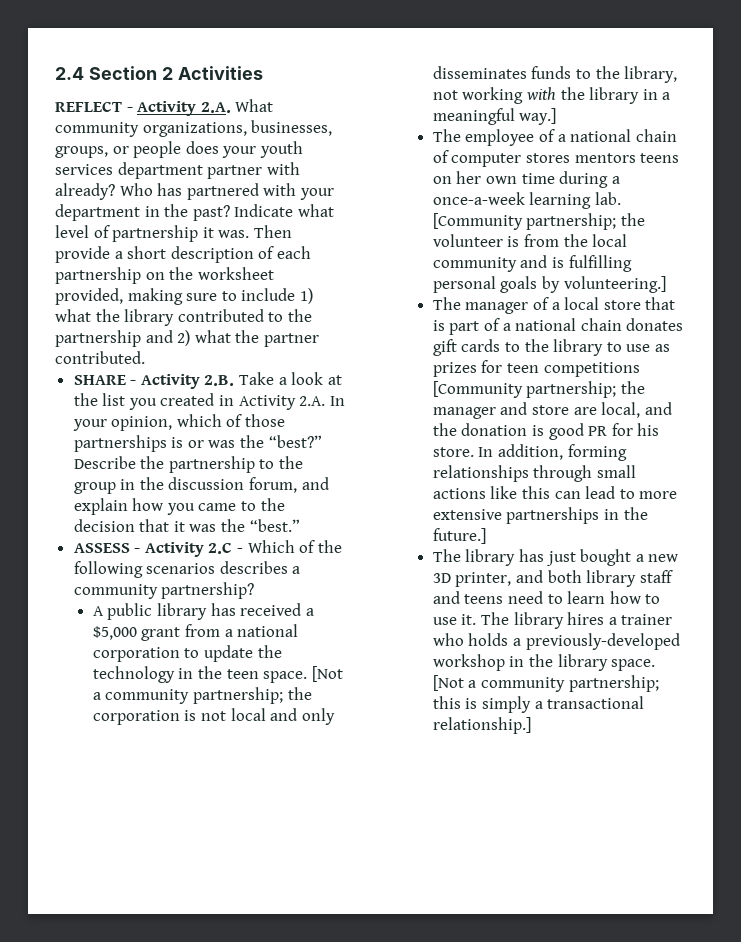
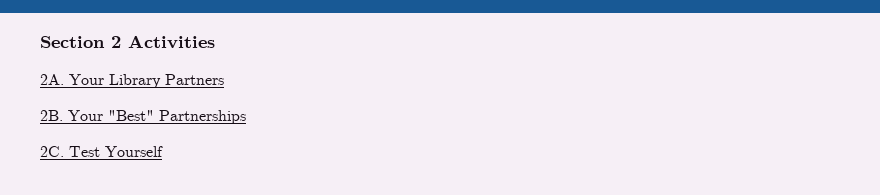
[55,67,84,80] 2.4 -> (40, 42) none
[55,99,274,116] [55,120,333,137] [55,141,303,158] [55,162,300,179] [55,183,334,200] [55,204,334,221] [55,225,292,242] [55,246,311,263] [55,267,274,284] [55,288,313,305] [55,309,312,326] [55,330,319,347] [55,351,145,364] [73,372,342,389] [73,393,345,410] [72,414,286,431] [73,435,322,452] [73,456,304,473] [73,477,329,494] [73,498,285,515] [73,519,300,532] [73,540,342,557] [73,561,301,578] [73,582,255,599] [92,603,314,620] [92,624,299,641] [92,645,282,662] [92,666,343,683] [92,687,312,704] [92,708,335,725] [432,66,678,83] [432,87,671,104] [432,108,557,125] [432,129,677,146] [432,150,680,167] [432,171,620,188] [432,192,622,209] [432,213,646,230] [432,234,628,247] [432,255,632,272] [432,276,666,293] [432,297,676,314] [432,318,684,335] [432,339,671,356] [432,360,640,377] [432,381,646,398] [432,402,672,419] [432,423,660,440] [432,444,627,461] [432,465,637,482] [432,486,678,499] [432,507,648,524] [432,528,486,544] [432,549,679,566] [432,570,673,587] [432,591,661,604] [432,612,673,629] [432,633,680,650] [432,654,656,671] [432,675,659,692] [432,696,645,713] [432,717,531,734] REFLECT - Activity 2.A. What community organizations, businesses, groups, or people does your youth services department partner with already? Who has partnered with your department in the past? Indicate what level of partnership it was. Then provide a short description of each partnership on the worksheet provided, making sure to include 1) what the library contributed to the partnership and 2) what the partner contributed. // SHARE - Activity 2.B. Take a look at the list you created in Activity 2.A. In your opinion, which of those partnerships is or was the “best?” Describe the partnership to the group in the discussion forum, and explain how you came to the decision that it was the “best.” // ASSESS - Activity 2.C - Which of the following scenarios describes a community partnership? // A public library has received a $5,000 grant from a national corporation to update the technology in the teen space. [Not a community partnership; the corporation is not local and only disseminates funds to the library, not working with the library in a meaningful way.] // The employee of a national chain of computer stores mentors teens on her own time during a once-a-week learning lab. [Community partnership; the volunteer is from the local community and is fulfilling personal goals by volunteering.] // The manager of a local store that is part of a national chain donates gift cards to the library to use as prizes for teen competitions [Community partnership; the manager and store are local, and the donation is good PR for his store. In addition, forming relationships through small actions like this can lead to more extensive partnerships in the future.] // The library has just bought a new 3D printer, and both library staff and teens need to learn how to use it. The library hires a trainer who holds a previously-developed workshop in the library space. [Not a community partnership; this is simply a transactional relationship.] -> [40,74,224,88] [40,110,246,124] [40,146,163,157] 2A. Your Library Partners // 2B. Your "Best" Partnerships // 2C. Test Yourself

